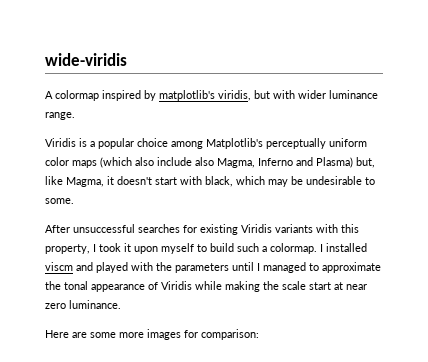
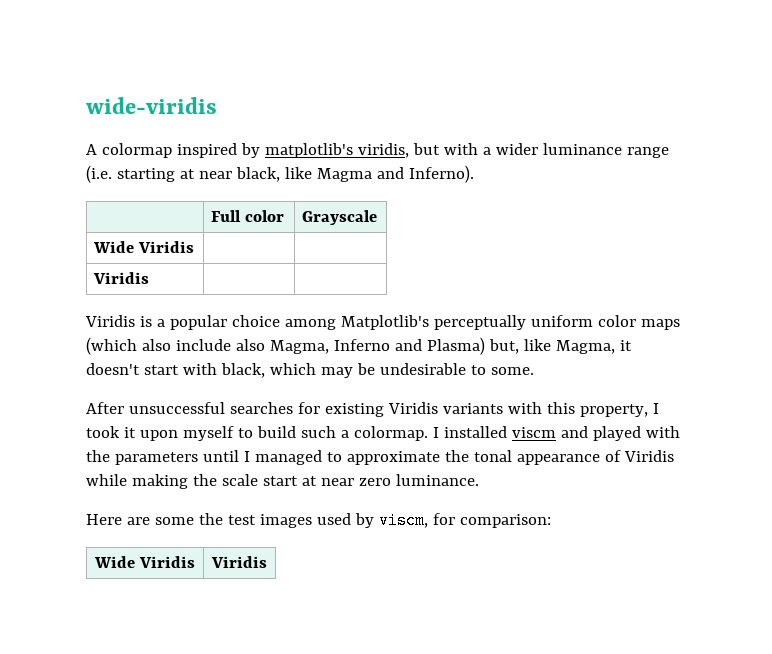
(295, 94) none -> [482,147,491,155] a
[45,112,75,120] range. -> [626,147,669,158] [86,165,474,183] [210,210,284,222] [301,210,377,225] [92,241,194,253] [92,272,149,284] range (i.e. starting at near black, like Magma and Inferno). // | Full color | Grayscale // Wide Viridis | | // Viridis | |
[119,329,181,340] more images -> [198,512,428,529] the test images used by viscm,
(259, 334) none -> [94,556,195,568] [211,556,267,568] // Wide Viridis | Viridis

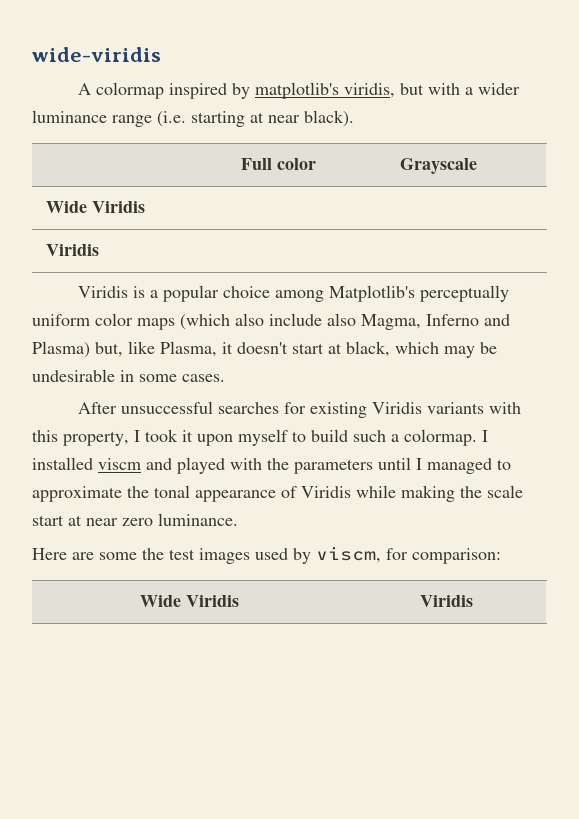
[235,165,474,183] black, like Magma and Inferno). -> [304,110,354,127] black).
[555,340,615,354] Magma, -> [160,341,217,357] Plasma,
[182,363,217,375] with -> [328,343,342,354] at
[470,365,534,375] to some. -> [120,370,225,382] in some cases.

